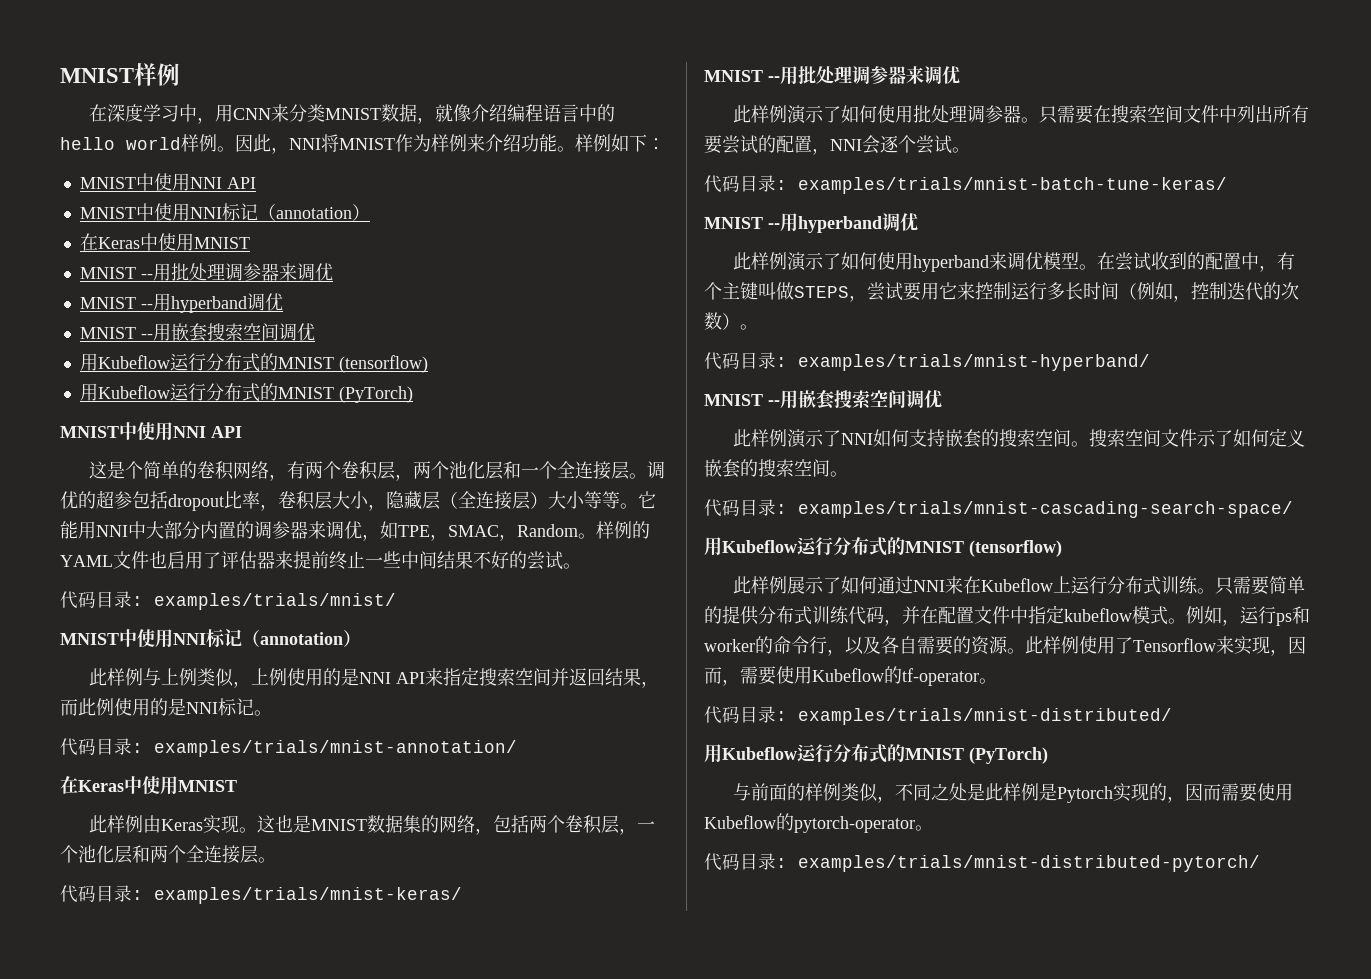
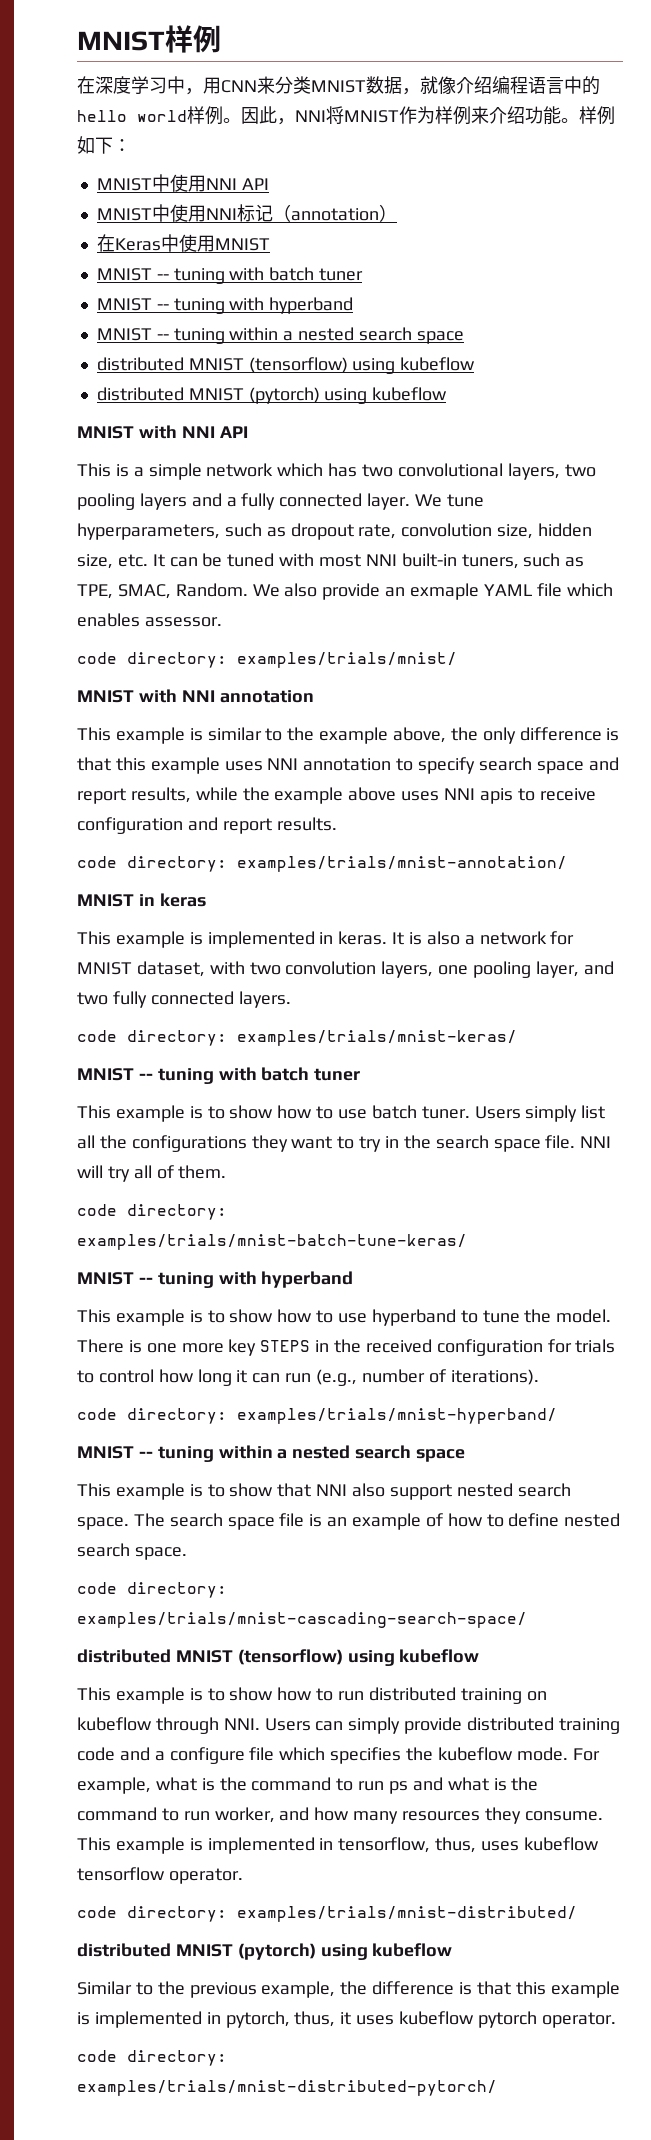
[152,263,333,281] [79,293,283,313] [79,323,315,342] [79,353,428,373] [79,383,413,403] [60,422,242,441] [88,461,665,481] [60,490,656,511] [60,521,650,541] [60,551,581,570] [60,591,396,610] [60,629,361,648] [88,667,659,688] [60,698,272,716] [60,738,517,757] [60,776,237,795] [88,815,655,835] [60,845,276,864] [60,885,462,904] [704,66,960,85] [732,105,1309,124] [704,135,970,155] [704,175,787,193] 用批处理调参器来调优 // MNIST --用hyperband调优 // MNIST --用嵌套搜索空间调优 // 用Kubeflow运行分布式的MNIST (tensorflow) // 用Kubeflow运行分布式的MNIST (PyTorch) // MNIST中使用NNI API // 这是个简单的卷积网络，有两个卷积层，两个池化层和一个全连接层。调优的超参包括dropout比率，卷积层大小，隐藏层（全连接层）大小等等。它能用NNI中大部分内置的调参器来调优，如TPE，SMAC，Random。样例的YAML文件也启用了评估器来提前终止一些中间结果不好的尝试。 // 代码目录: examples/trials/mnist/ // MNIST中使用NNI标记（annotation） // 此样例与上例类似，上例使用的是NNI API来指定搜索空间并返回结果，而此例使用的是NNI标记。 // 代码目录: examples/trials/mnist-annotation/ // 在Keras中使用MNIST // 此样例由Keras实现。这也是MNIST数据集的网络，包括两个卷积层，一个池化层和两个全连接层。 // 代码目录: examples/trials/mnist-keras/ // MNIST --用批处理调参器来调优 // 此样例演示了如何使用批处理调参器。只需要在搜索空间文件中列出所有要尝试的配置，NNI会逐个尝试。 // 代码目录: -> [173,267,364,284] [96,297,354,314] [96,327,464,344] [96,357,476,374] [96,387,448,404] [77,425,248,439] [77,463,596,480] [77,493,484,510] [77,523,593,540] [77,553,585,569] [77,583,613,600] [77,613,222,627] [77,652,457,668] [77,689,314,703] [77,727,620,744] [77,757,619,774] [77,787,596,804] [77,817,337,834] [77,856,567,872] [77,893,206,907] [77,931,575,948] [77,961,614,978] [77,991,291,1008] [77,1030,517,1046] [77,1067,361,1084] [77,1105,606,1122] [77,1135,612,1152] [77,1165,227,1182] [77,1204,227,1220] tuning with batch tuner // MNIST -- tuning with hyperband // MNIST -- tuning within a nested search space // distributed MNIST (tensorflow) using kubeflow // distributed MNIST (pytorch) using kubeflow // MNIST with NNI API // This is a simple network which has two convolutional layers, two pooling layers and a fully connected layer. We tune hyperparameters, such as dropout rate, convolution size, hidden size, etc. It can be tuned with most NNI built-in tuners, such as TPE, SMAC, Random. We also provide an exmaple YAML file which enables assessor. // code directory: examples/trials/mnist/ // MNIST with NNI annotation // This example is similar to the example above, the only difference is that this example uses NNI annotation to specify search space and report results, while the example above uses NNI apis to receive configuration and report results. // code directory: examples/trials/mnist-annotation/ // MNIST in keras // This example is implemented in keras. It is also a network for MNIST dataset, with two convolution layers, one pooling layer, and two fully connected layers. // code directory: examples/trials/mnist-keras/ // MNIST -- tuning with batch tuner // This example is to show how to use batch tuner. Users simply list all the configurations they want to try in the search space file. NNI will try all of them. // code directory:
[780,213,918,233] [732,252,1295,272] [704,282,1299,302] [704,312,758,330] [704,352,1150,371] [704,389,942,409] [732,428,1305,448] [704,459,848,478] [704,499,1293,518] [704,537,1062,557] [732,576,1305,595] [704,605,1310,626] [704,636,1306,656] [704,666,997,686] [704,706,1172,725] [704,744,1048,764] [732,783,1293,803] [704,813,933,833] [704,853,787,871] 用hyperband调优 // 此样例演示了如何使用hyperband来调优模型。在尝试收到的配置中，有个主键叫做STEPS，尝试要用它来控制运行多长时间（例如，控制迭代的次数）。 // 代码目录: examples/trials/mnist-hyperband/ // MNIST --用嵌套搜索空间调优 // 此样例演示了NNI如何支持嵌套的搜索空间。搜索空间文件示了如何定义嵌套的搜索空间。 // 代码目录: examples/trials/mnist-cascading-search-space/ // 用Kubeflow运行分布式的MNIST (tensorflow) // 此样例展示了如何通过NNI来在Kubeflow上运行分布式训练。只需要简单的提供分布式训练代码，并在配置文件中指定kubeflow模式。例如，运行ps和worker的命令行，以及各自需要的资源。此样例使用了Tensorflow来实现，因而，需要使用Kubeflow的tf-operator。 // 代码目录: examples/trials/mnist-distributed/ // 用Kubeflow运行分布式的MNIST (PyTorch) // 与前面的样例类似，不同之处是此样例是Pytorch实现的，因而需要使用Kubeflow的pytorch-operator。 // 代码目录: -> [157,1271,354,1288] [77,1309,612,1326] [77,1339,616,1356] [77,1369,539,1386] [77,1408,557,1424] [77,1445,466,1462] [77,1483,571,1500] [77,1513,621,1530] [77,1543,187,1560] [77,1582,227,1598] [77,1612,527,1628] [77,1649,480,1666] [77,1687,547,1704] [77,1717,620,1734] [77,1747,600,1764] [77,1777,539,1794] [77,1807,603,1824] [77,1837,599,1854] [77,1867,243,1884] [77,1906,577,1922] [77,1943,453,1960] [77,1981,620,1998] [77,2011,616,2028] [77,2050,227,2066] tuning with hyperband // This example is to show how to use hyperband to tune the model. There is one more key STEPS in the received configuration for trials to control how long it can run (e.g., number of iterations). // code directory: examples/trials/mnist-hyperband/ // MNIST -- tuning within a nested search space // This example is to show that NNI also support nested search space. The search space file is an example of how to define nested search space. // code directory: examples/trials/mnist-cascading-search-space/ // distributed MNIST (tensorflow) using kubeflow // This example is to show how to run distributed training on kubeflow through NNI. Users can simply provide distributed training code and a configure file which specifies the kubeflow mode. For example, what is the command to run ps and what is the command to run worker, and how many resources they consume. This example is implemented in tensorflow, thus, uses kubeflow tensorflow operator. // code directory: examples/trials/mnist-distributed/ // distributed MNIST (pytorch) using kubeflow // Similar to the previous example, the difference is that this example is implemented in pytorch, thus, it uses kubeflow pytorch operator. // code directory:

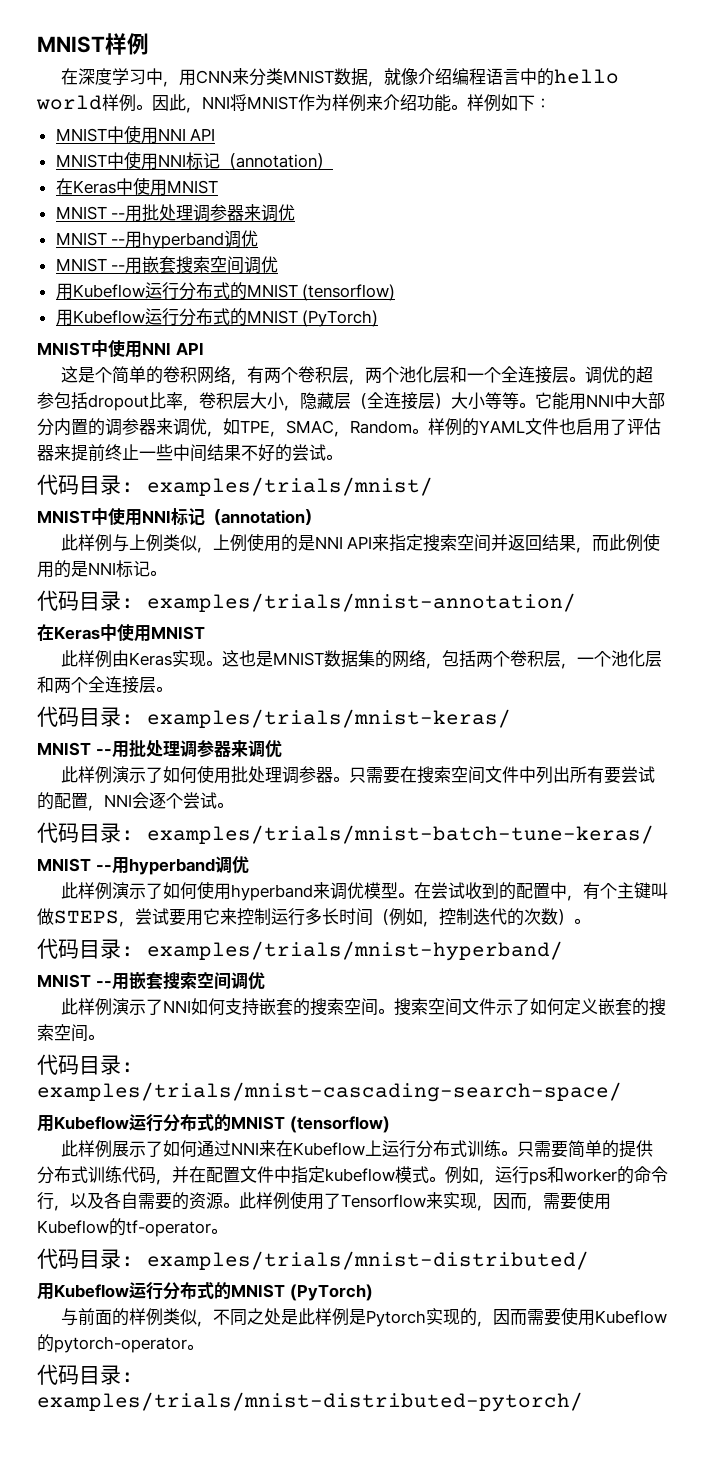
[173,267,364,284] [96,297,354,314] [96,327,464,344] [96,357,476,374] [96,387,448,404] [77,425,248,439] [77,463,596,480] [77,493,484,510] [77,523,593,540] [77,553,585,569] [77,583,613,600] [77,613,222,627] [77,652,457,668] [77,689,314,703] [77,727,620,744] [77,757,619,774] [77,787,596,804] [77,817,337,834] [77,856,567,872] [77,893,206,907] [77,931,575,948] [77,961,614,978] [77,991,291,1008] [77,1030,517,1046] [77,1067,361,1084] [77,1105,606,1122] [77,1135,612,1152] [77,1165,227,1182] [77,1204,227,1220] tuning with batch tuner // MNIST -- tuning with hyperband // MNIST -- tuning within a nested search space // distributed MNIST (tensorflow) using kubeflow // distributed MNIST (pytorch) using kubeflow // MNIST with NNI API // This is a simple network which has two convolutional layers, two pooling layers and a fully connected layer. We tune hyperparameters, such as dropout rate, convolution size, hidden size, etc. It can be tuned with most NNI built-in tuners, such as TPE, SMAC, Random. We also provide an exmaple YAML file which enables assessor. // code directory: examples/trials/mnist/ // MNIST with NNI annotation // This example is similar to the example above, the only difference is that this example uses NNI annotation to specify search space and report results, while the example above uses NNI apis to receive configuration and report results. // code directory: examples/trials/mnist-annotation/ // MNIST in keras // This example is implemented in keras. It is also a network for MNIST dataset, with two convolution layers, one pooling layer, and two fully connected layers. // code directory: examples/trials/mnist-keras/ // MNIST -- tuning with batch tuner // This example is to show how to use batch tuner. Users simply list all the configurations they want to try in the search space file. NNI will try all of them. // code directory: -> [125,204,296,222] [55,230,259,249] [55,256,279,274] [55,282,396,301] [55,308,379,327] [37,340,204,358] [60,366,653,385] [37,392,665,411] [37,418,661,437] [37,444,342,462] [37,474,433,496] [37,508,321,526] [60,533,661,553] [37,560,166,578] [37,590,576,612] [37,624,205,642] [60,650,662,669] [37,676,172,694] [37,706,511,728] [37,740,282,758] [60,765,655,784] [37,792,233,811] [37,822,134,843] 用批处理调参器来调优 // MNIST --用hyperband调优 // MNIST --用嵌套搜索空间调优 // 用Kubeflow运行分布式的MNIST (tensorflow) // 用Kubeflow运行分布式的MNIST (PyTorch) // MNIST中使用NNI API // 这是个简单的卷积网络，有两个卷积层，两个池化层和一个全连接层。调优的超参包括dropout比率，卷积层大小，隐藏层（全连接层）大小等等。它能用NNI中大部分内置的调参器来调优，如TPE，SMAC，Random。样例的YAML文件也启用了评估器来提前终止一些中间结果不好的尝试。 // 代码目录: examples/trials/mnist/ // MNIST中使用NNI标记（annotation） // 此样例与上例类似，上例使用的是NNI API来指定搜索空间并返回结果，而此例使用的是NNI标记。 // 代码目录: examples/trials/mnist-annotation/ // 在Keras中使用MNIST // 此样例由Keras实现。这也是MNIST数据集的网络，包括两个卷积层，一个池化层和两个全连接层。 // 代码目录: examples/trials/mnist-keras/ // MNIST --用批处理调参器来调优 // 此样例演示了如何使用批处理调参器。只需要在搜索空间文件中列出所有要尝试的配置，NNI会逐个尝试。 // 代码目录:
[157,1271,354,1288] [77,1309,612,1326] [77,1339,616,1356] [77,1369,539,1386] [77,1408,557,1424] [77,1445,466,1462] [77,1483,571,1500] [77,1513,621,1530] [77,1543,187,1560] [77,1582,227,1598] [77,1612,527,1628] [77,1649,480,1666] [77,1687,547,1704] [77,1717,620,1734] [77,1747,600,1764] [77,1777,539,1794] [77,1807,603,1824] [77,1837,599,1854] [77,1867,243,1884] [77,1906,577,1922] [77,1943,453,1960] [77,1981,620,1998] [77,2011,616,2028] [77,2050,227,2066] tuning with hyperband // This example is to show how to use hyperband to tune the model. There is one more key STEPS in the received configuration for trials to control how long it can run (e.g., number of iterations). // code directory: examples/trials/mnist-hyperband/ // MNIST -- tuning within a nested search space // This example is to show that NNI also support nested search space. The search space file is an example of how to define nested search space. // code directory: examples/trials/mnist-cascading-search-space/ // distributed MNIST (tensorflow) using kubeflow // This example is to show how to run distributed training on kubeflow through NNI. Users can simply provide distributed training code and a configure file which specifies the kubeflow mode. For example, what is the command to run ps and what is the command to run worker, and how many resources they consume. This example is implemented in tensorflow, thus, uses kubeflow tensorflow operator. // code directory: examples/trials/mnist-distributed/ // distributed MNIST (pytorch) using kubeflow // Similar to the previous example, the difference is that this example is implemented in pytorch, thus, it uses kubeflow pytorch operator. // code directory: -> [111,856,249,875] [60,881,668,901] [37,908,590,927] [37,938,563,961] [37,972,265,990] [60,998,666,1016] [37,1024,104,1042] [37,1054,134,1075] [37,1082,622,1102] [37,1114,390,1133] [60,1140,653,1158] [37,1166,668,1185] [37,1191,611,1211] [37,1218,227,1237] [37,1248,589,1270] [37,1282,373,1301] [60,1307,667,1327] [37,1334,203,1353] [37,1364,134,1385] 用hyperband调优 // 此样例演示了如何使用hyperband来调优模型。在尝试收到的配置中，有个主键叫做STEPS，尝试要用它来控制运行多长时间（例如，控制迭代的次数）。 // 代码目录: examples/trials/mnist-hyperband/ // MNIST --用嵌套搜索空间调优 // 此样例演示了NNI如何支持嵌套的搜索空间。搜索空间文件示了如何定义嵌套的搜索空间。 // 代码目录: examples/trials/mnist-cascading-search-space/ // 用Kubeflow运行分布式的MNIST (tensorflow) // 此样例展示了如何通过NNI来在Kubeflow上运行分布式训练。只需要简单的提供分布式训练代码，并在配置文件中指定kubeflow模式。例如，运行ps和worker的命令行，以及各自需要的资源。此样例使用了Tensorflow来实现，因而，需要使用Kubeflow的tf-operator。 // 代码目录: examples/trials/mnist-distributed/ // 用Kubeflow运行分布式的MNIST (PyTorch) // 与前面的样例类似，不同之处是此样例是Pytorch实现的，因而需要使用Kubeflow的pytorch-operator。 // 代码目录:

